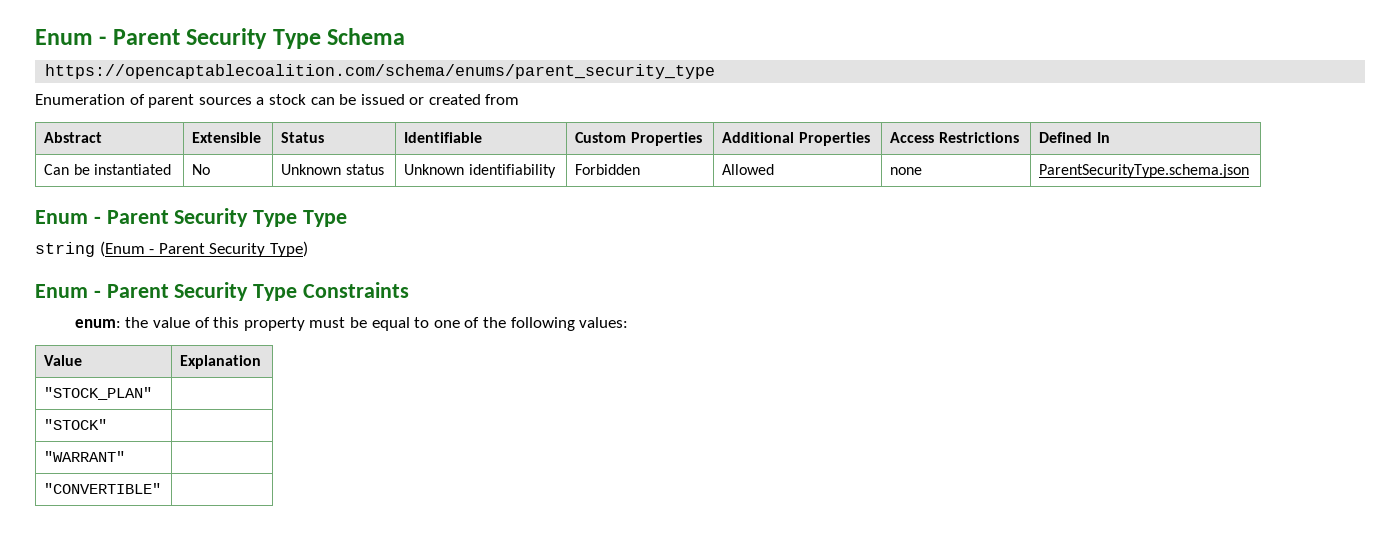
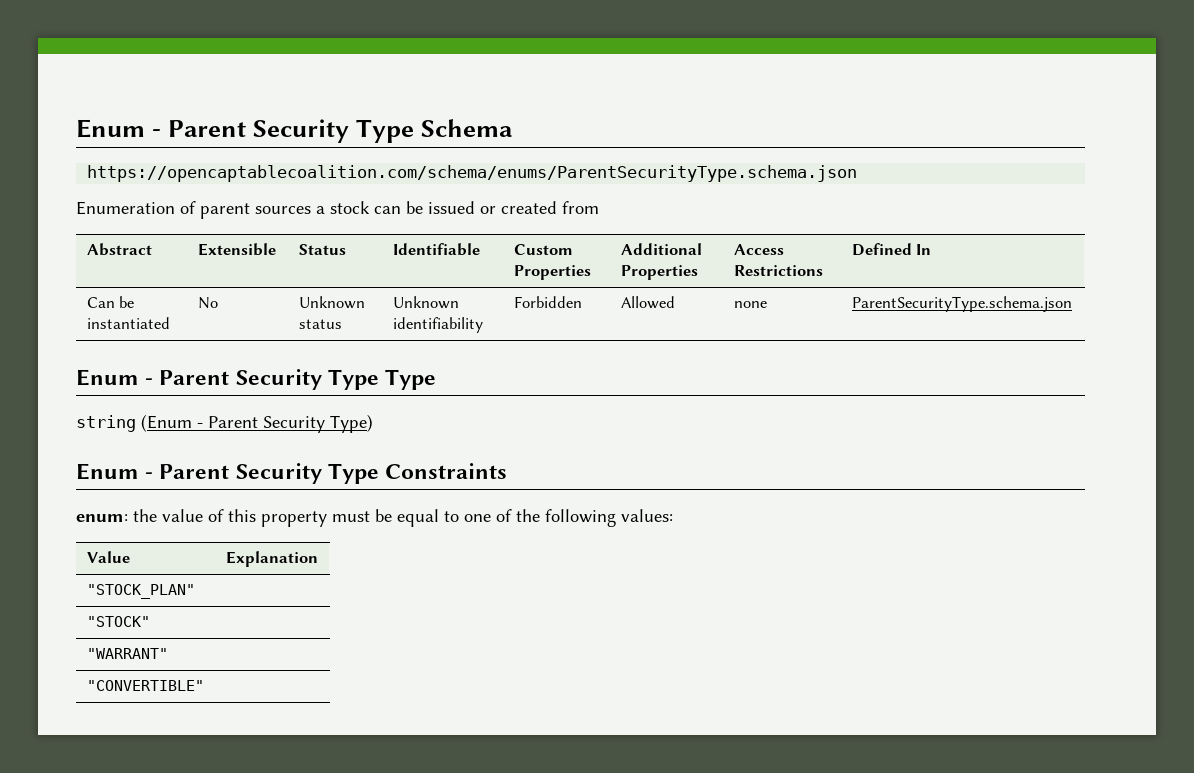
[45,64,716,79] https://opencaptablecoalition.com/schema/enums/parent_security_type -> [87,165,858,182] https://opencaptablecoalition.com/schema/enums/ParentSecurityType.schema.json

